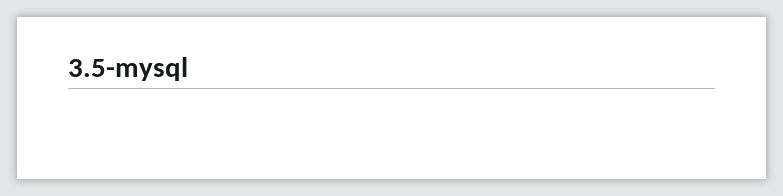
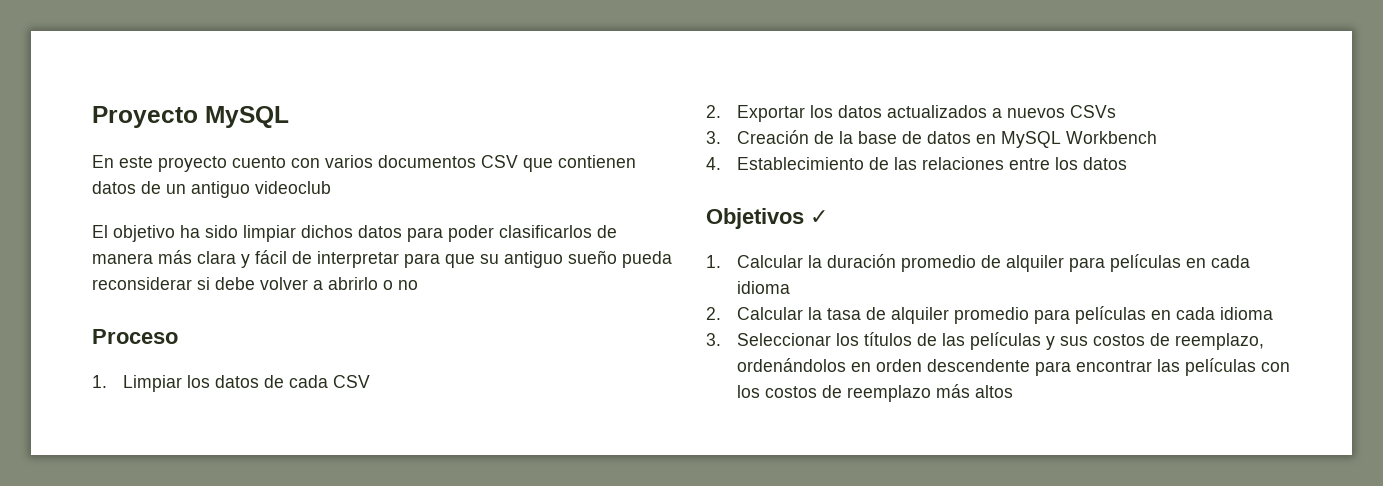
[68,57,188,81] 3.5-mysql -> [92,106,289,128] [92,155,636,172] [92,181,331,198] [92,225,617,242] [92,250,672,268] [92,277,418,290] [92,329,178,344] [92,375,370,392] [706,105,1116,122] [706,130,1157,148] [706,157,1127,170] [706,208,828,229] [706,254,1250,272] [736,281,790,294] [706,306,1273,324] [706,332,1264,350] [736,358,1290,376] [736,384,1013,402] Proyecto MySQL // En este proyecto cuento con varios documentos CSV que contienen datos de un antiguo videoclub // El objetivo ha sido limpiar dichos datos para poder clasificarlos de manera más clara y fácil de interpretar para que su antiguo sueño pueda reconsiderar si debe volver a abrirlo o no // Proceso // 1. Limpiar los datos de cada CSV // 2. Exportar los datos actualizados a nuevos CSVs // 3. Creación de la base de datos en MySQL Workbench // 4. Establecimiento de las relaciones entre los datos // Objetivos ✓ // 1. Calcular la duración promedio de alquiler para películas en cada idioma // 2. Calcular la tasa de alquiler promedio para películas en cada idioma // 3. Seleccionar los títulos de las películas y sus costos de reemplazo, ordenándolos en orden descendente para encontrar las películas con los costos de reemplazo más altos

